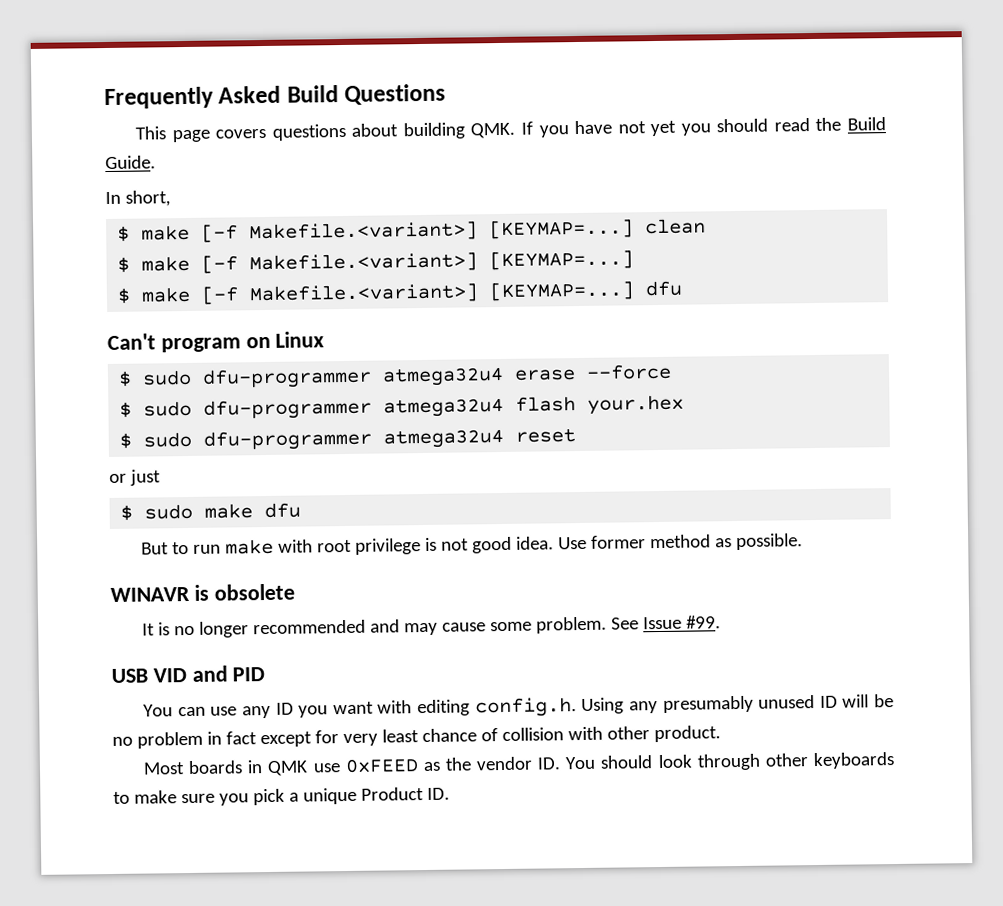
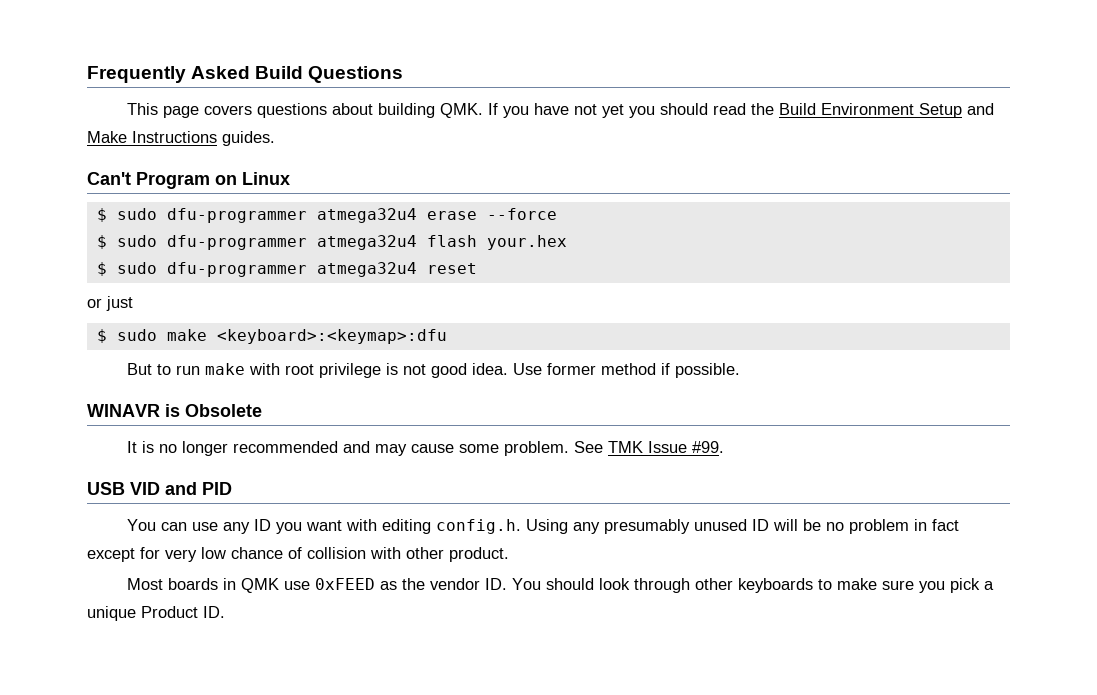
[105,155,156,170] [105,190,171,207] [117,218,707,243] [117,250,635,274] [117,280,684,305] Guide. // In short, // $ make [-f Makefile.<variant>] [KEYMAP=...] clean // $ make [-f Makefile.<variant>] [KEYMAP=...] // $ make [-f Makefile.<variant>] [KEYMAP=...] dfu -> [821,103,995,118] [87,131,275,146] Environment Setup and Make Instructions guides.
[160,337,241,353] program -> [136,172,210,189] Program
[264,502,302,519] dfu -> [216,329,447,344] <keyboard>:<keymap>:dfu
[714,538,732,548] as -> [661,363,671,375] if
[213,583,295,601] obsolete -> [185,404,262,417] Obsolete
(639, 623) none -> [608,441,644,453] TMK
[381,729,419,743] least -> [201,547,226,559] low

